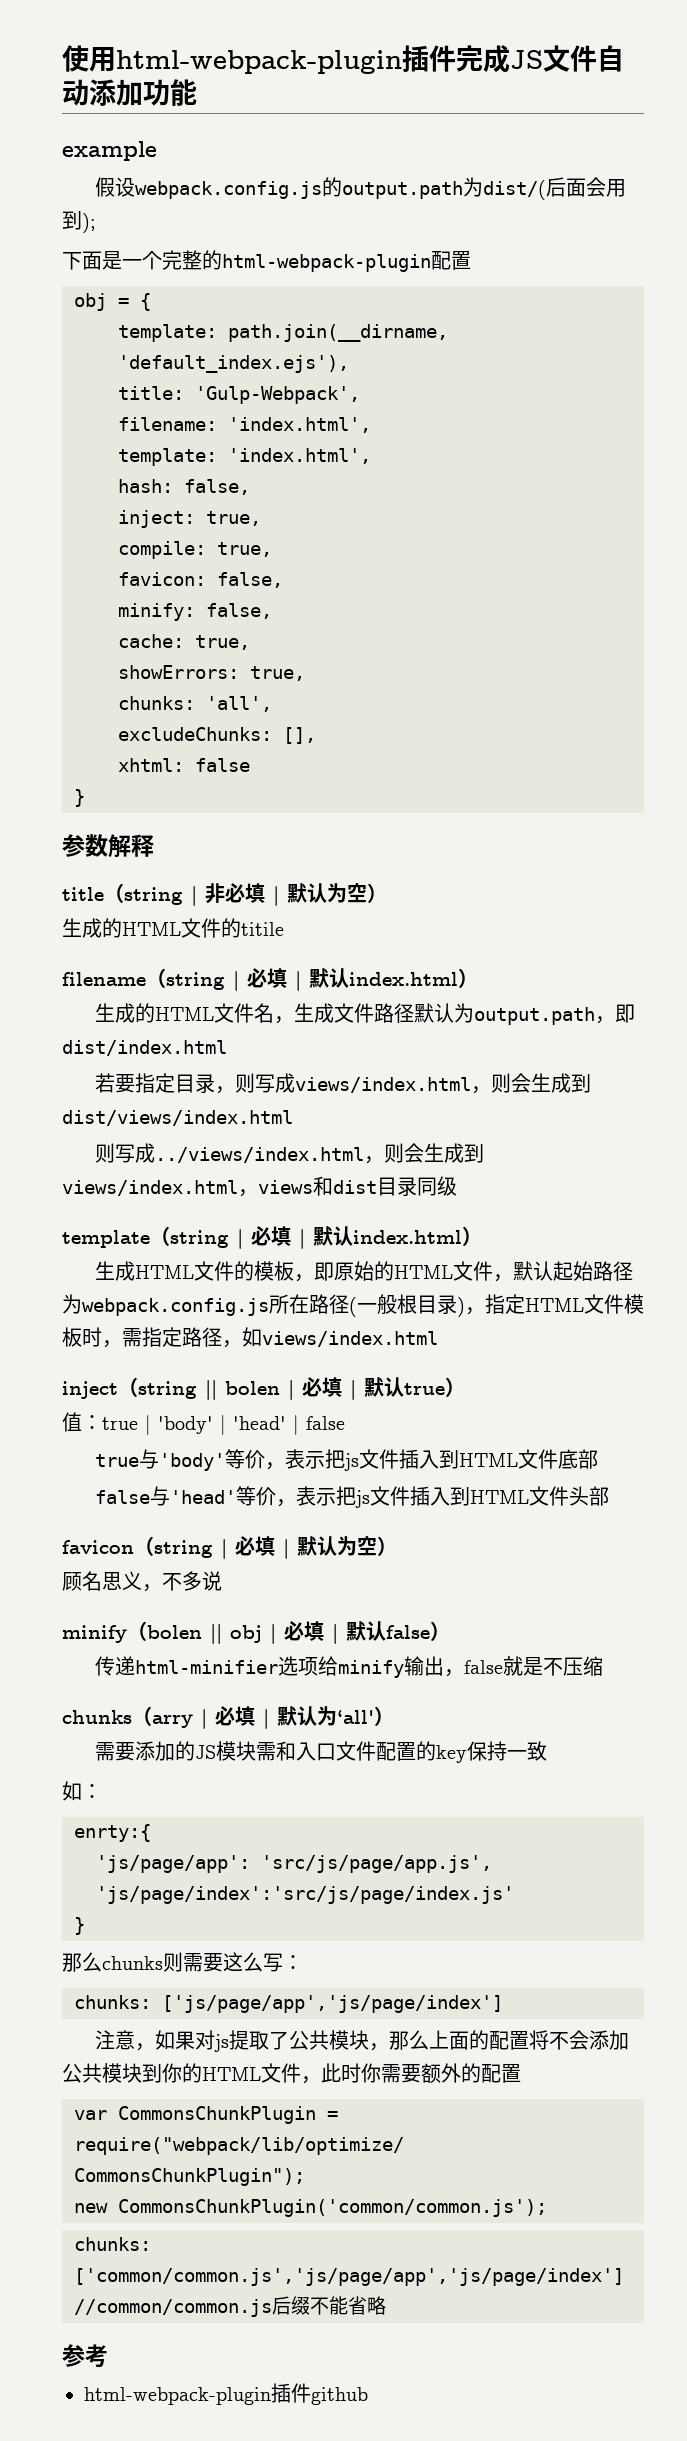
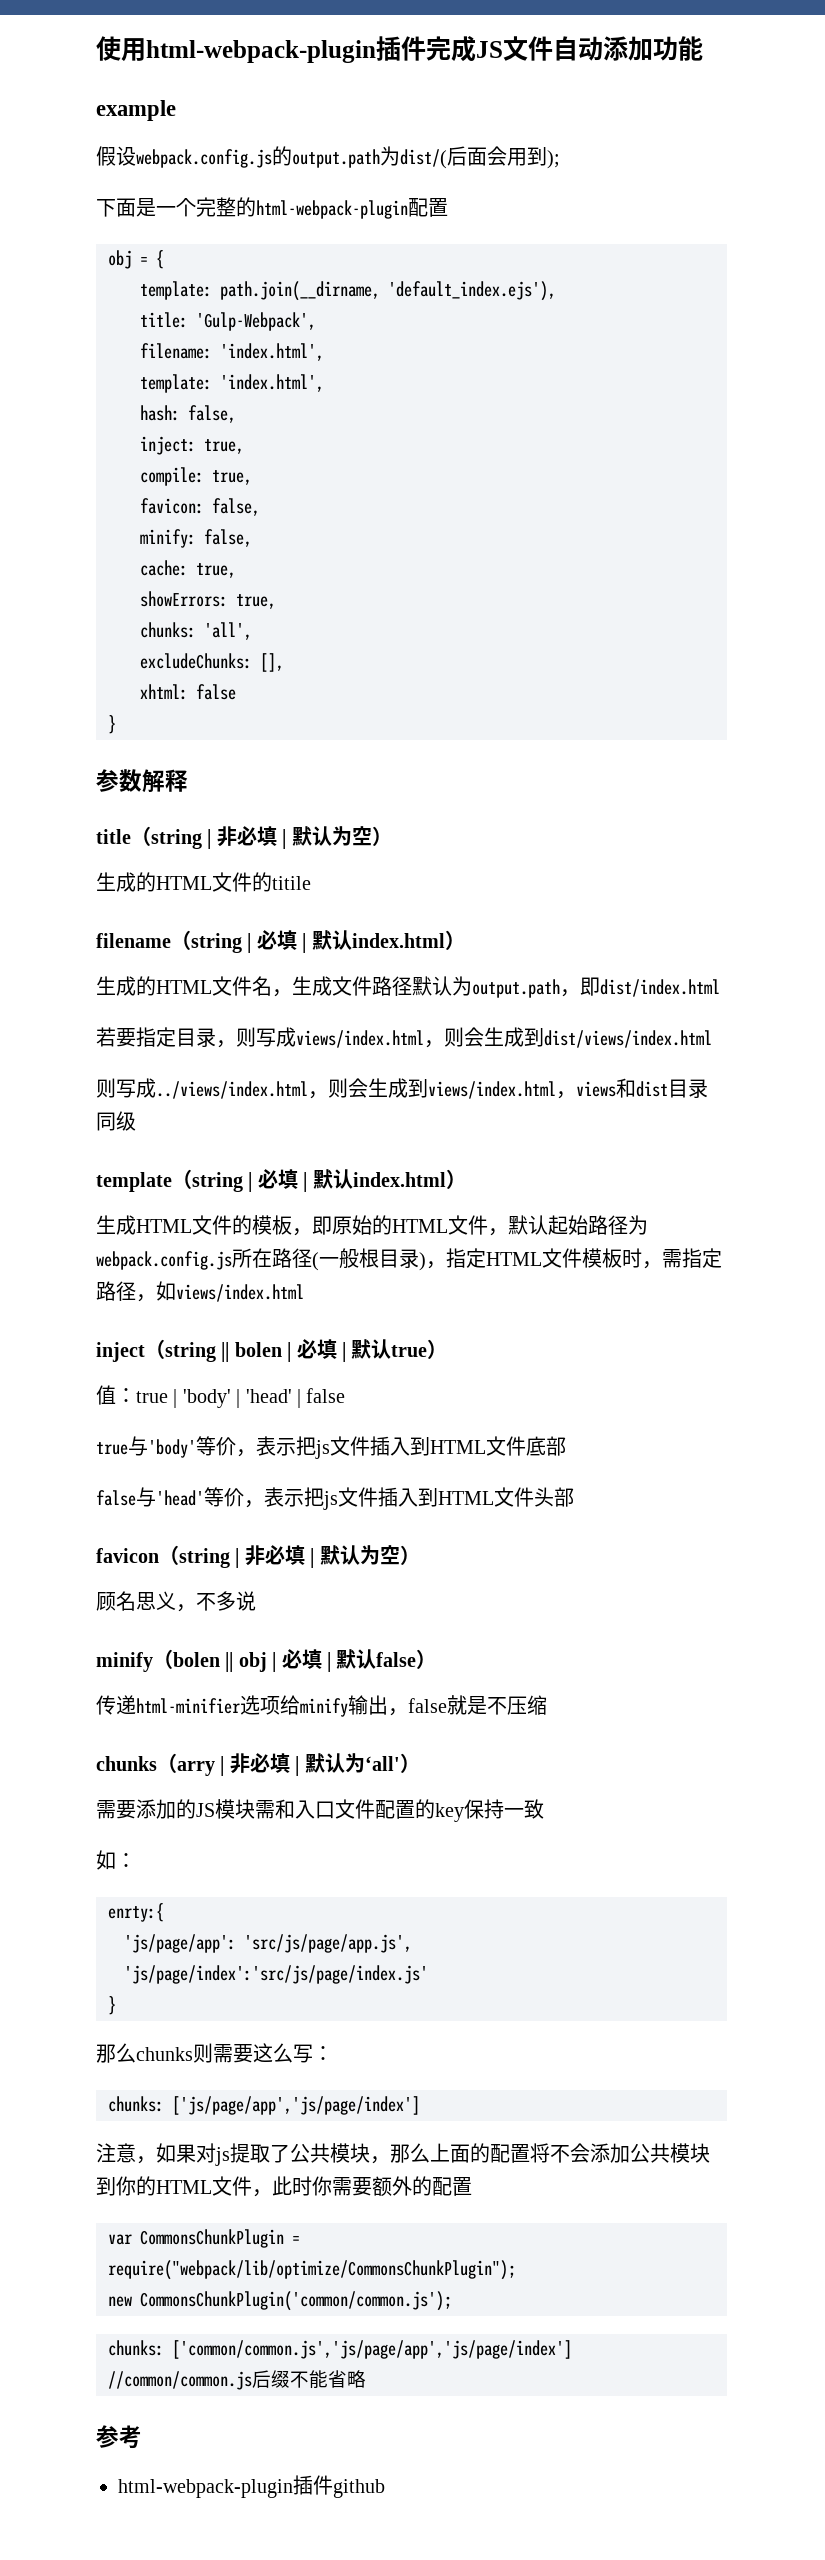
(227, 1549) none -> [244,1545,265,1566] 非
(207, 1719) none -> [229,1753,250,1774] 非

